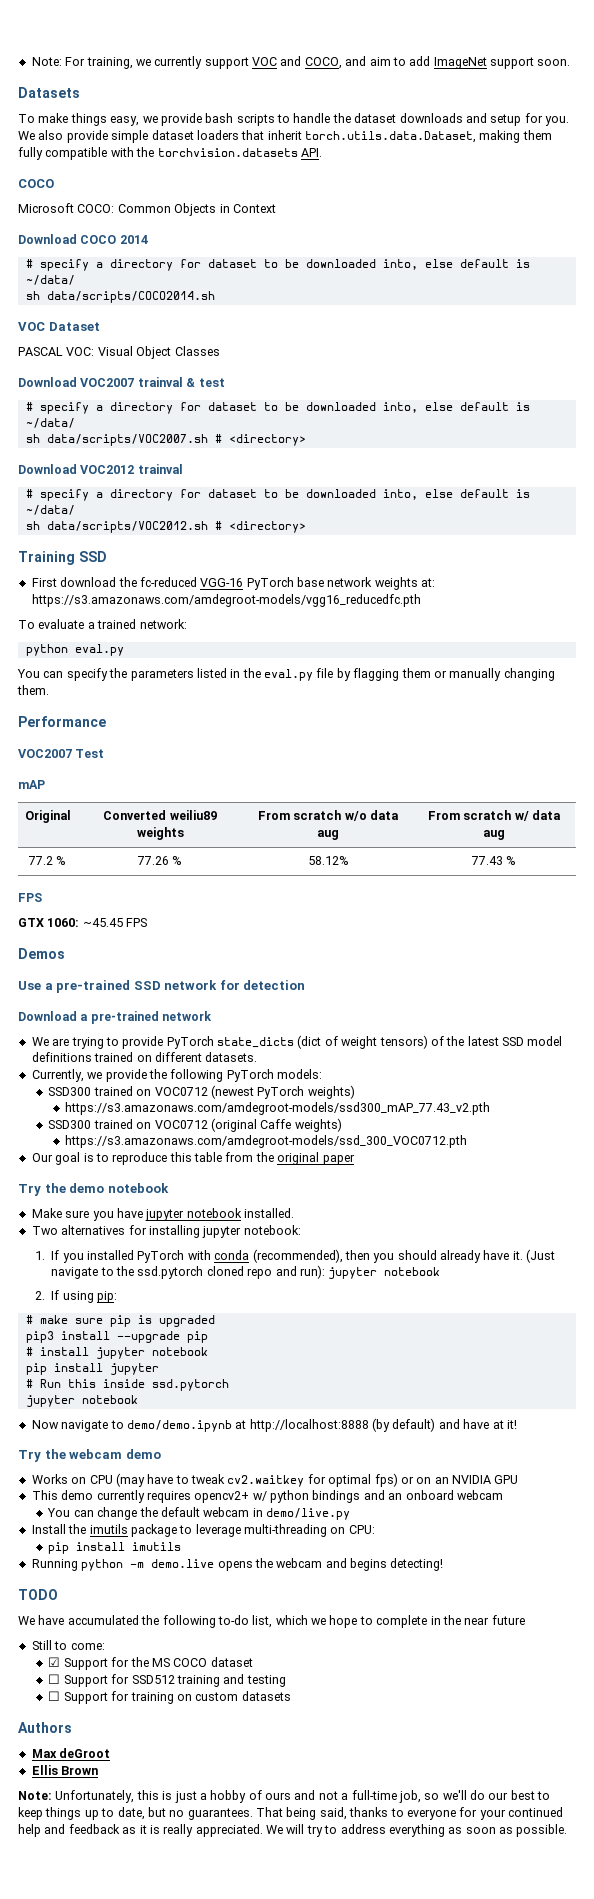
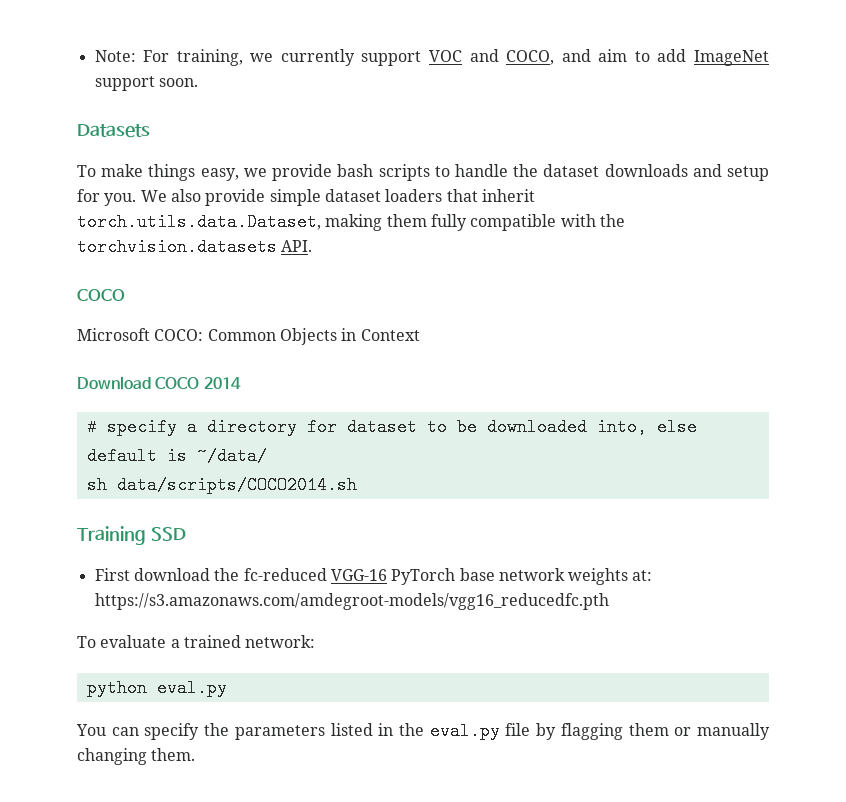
[18,322,100,331] [18,346,220,359] [18,377,225,387] [25,402,530,414] [25,418,75,428] [25,434,306,446] [18,464,183,474] [25,489,530,501] [25,505,75,515] [25,521,306,533] // VOC Dataset // PASCAL VOC: Visual Object Classes // Download VOC2007 trainval & test // # specify a directory for dataset to be downloaded into, else default is ~/data/ // sh data/scripts/VOC2007.sh # <directory> // Download VOC2012 trainval // # specify a directory for dataset to be downloaded into, else default is ~/data/ // sh data/scripts/VOC2012.sh # <directory> -> (357, 485) none
[18,716,106,727] [18,749,105,758] [18,780,45,789] [24,810,71,823] [103,810,217,820] [136,827,184,840] [257,810,400,821] [317,830,339,840] [427,810,562,821] [483,830,505,840] [27,856,67,865] [136,856,183,865] [307,856,349,865] [470,856,517,865] [18,893,42,902] [18,918,148,927] [18,948,65,959] [18,980,306,993] [18,1011,213,1024] [31,1035,563,1049] [31,1052,258,1062] [31,1069,322,1082] [48,1085,355,1099] [64,1102,490,1115] [48,1118,342,1132] [64,1135,467,1148] [31,1152,355,1165] [18,1183,169,1196] [31,1208,294,1221] [31,1225,301,1238] [34,1249,556,1263] [51,1265,441,1279] [34,1290,117,1303] [25,1315,215,1327] [25,1331,208,1343] [25,1347,208,1359] [25,1363,159,1375] [25,1379,229,1391] [25,1395,138,1407] [31,1418,517,1432] [18,1449,161,1462] [31,1473,519,1487] [31,1490,503,1503] [47,1507,350,1520] [31,1524,375,1537] [48,1542,182,1554] [31,1558,444,1571] [18,1589,58,1600] [18,1615,525,1628] [31,1640,105,1650] [48,1657,253,1670] [48,1674,286,1687] [48,1691,291,1704] [18,1722,72,1733] [31,1748,111,1758] [31,1765,99,1775] [18,1790,551,1803] [18,1807,563,1820] [18,1824,568,1837] // Performance // VOC2007 Test // mAP // Original | Converted weiliu89 weights | From scratch w/o data aug | From scratch w/ data aug // 77.2 % | 77.26 % | 58.12% | 77.43 % // FPS // GTX 1060: ~45.45 FPS // Demos // Use a pre-trained SSD network for detection // Download a pre-trained network // We are trying to provide PyTorch state_dicts (dict of weight tensors) of the latest SSD model definitions trained on different datasets. // Currently, we provide the following PyTorch models: // SSD300 trained on VOC0712 (newest PyTorch weights) // https://s3.amazonaws.com/amdegroot-models/ssd300_mAP_77.43_v2.pth // SSD300 trained on VOC0712 (original Caffe weights) // https://s3.amazonaws.com/amdegroot-models/ssd_300_VOC0712.pth // Our goal is to reproduce this table from the original paper // Try the demo notebook // Make sure you have jupyter notebook installed. // Two alternatives for installing jupyter notebook: // 1. If you installed PyTorch with conda (recommended), then you should already have it. (Just navigate to the ssd.pytorch cloned repo and run): jupyter notebook // 2. If using pip: // # make sure pip is upgraded // pip3 install --upgrade pip // # install jupyter notebook // pip install jupyter // # Run this inside ssd.pytorch // jupyter notebook // Now navigate to demo/demo.ipynb at http://localhost:8888 (by default) and have at it! // Try the webcam demo // Works on CPU (may have to tweak cv2.waitkey for optimal fps) or on an NVIDIA GPU // This demo currently requires opencv2+ w/ python bindings and an onboard webcam // You can change the default webcam in demo/live.py // Install the imutils package to leverage multi-threading on CPU: // pip install imutils // Running python -m demo.live opens the webcam and begins detecting! // TODO // We have accumulated the following to-do list, which we hope to complete in the near future // Still to come: // ☑ Support for the MS COCO dataset // ☐ Support for SSD512 training and testing // ☐ Support for training on custom datasets // Authors // Max deGroot // Ellis Brown // Note: Unfortunately, this is just a hobby of ours and not a full-time job, so we'll do our best to keep things up to date, but no guarantees. That being said, thanks to everyone for your continued help and feedback as it is really appreciated. We will try to address everything as soon as possible. -> (196, 754) none

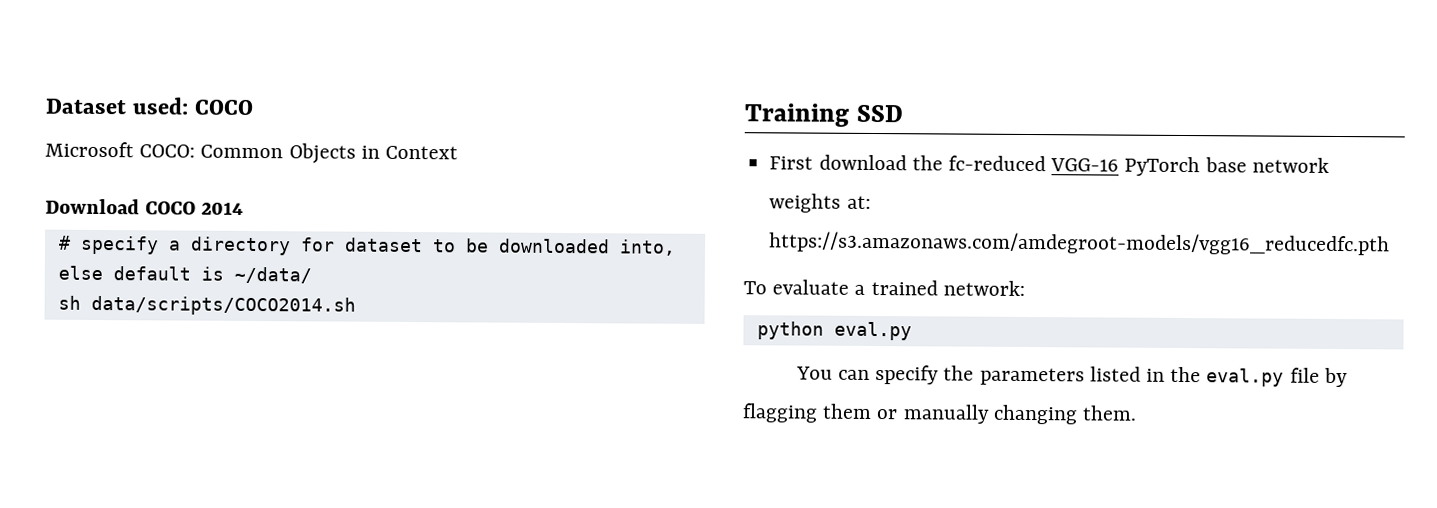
[94,49,770,66] [94,76,198,91] [77,124,150,138] [77,164,769,181] [77,189,535,206] [77,213,625,231] [77,238,313,256] Note: For training, we currently support VOC and COCO, and aim to add ImageNet support soon. // Datasets // To make things easy, we provide bash scripts to handle the dataset downloads and setup for you. We also provide simple dataset loaders that inherit torch.utils.data.Dataset, making them fully compatible with the torchvision.datasets API. // -> [45,97,189,115] Dataset used:

